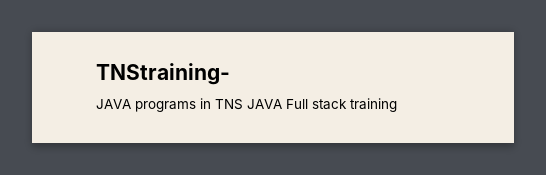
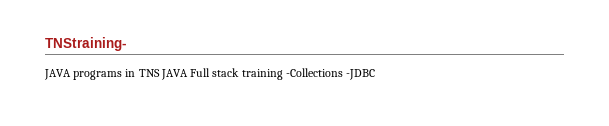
(397, 105) none -> [285,68,376,80] -Collections -JDBC

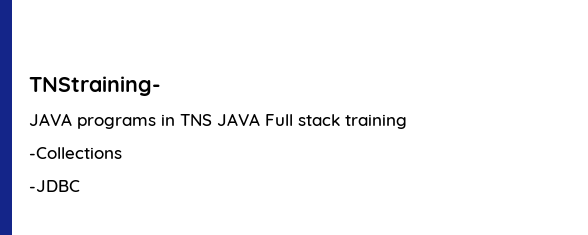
(283, 74) none -> (407, 121) //
(343, 72) none -> (122, 153) //

